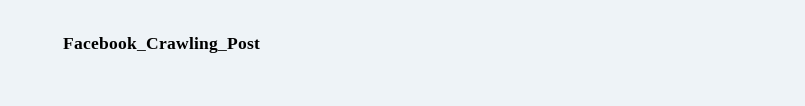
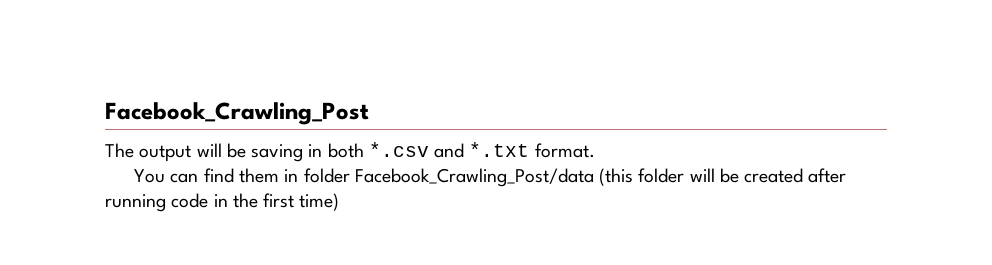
(260, 45) none -> [105,142,595,162] [134,168,847,187] [105,193,340,212] // The output will be saving in both *.csv and *.txt format. // You can find them in folder Facebook_Crawling_Post/data (this folder will be created after running code in the first time)

